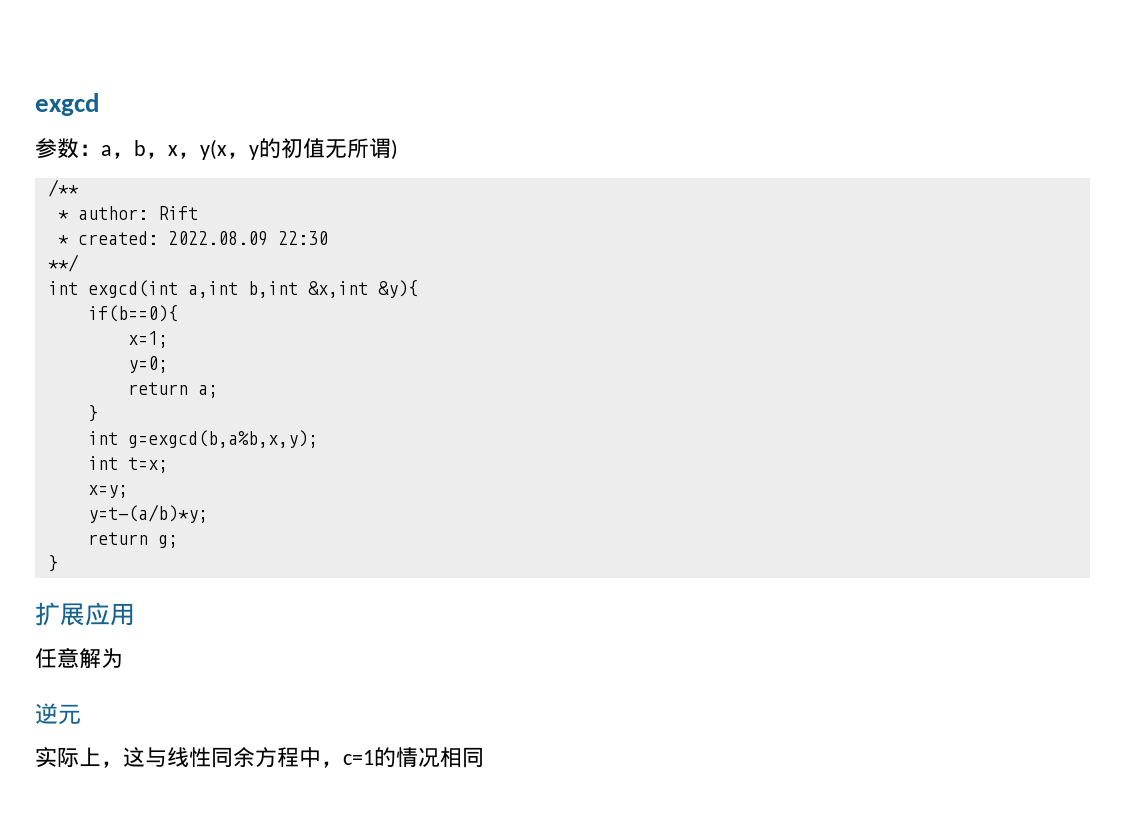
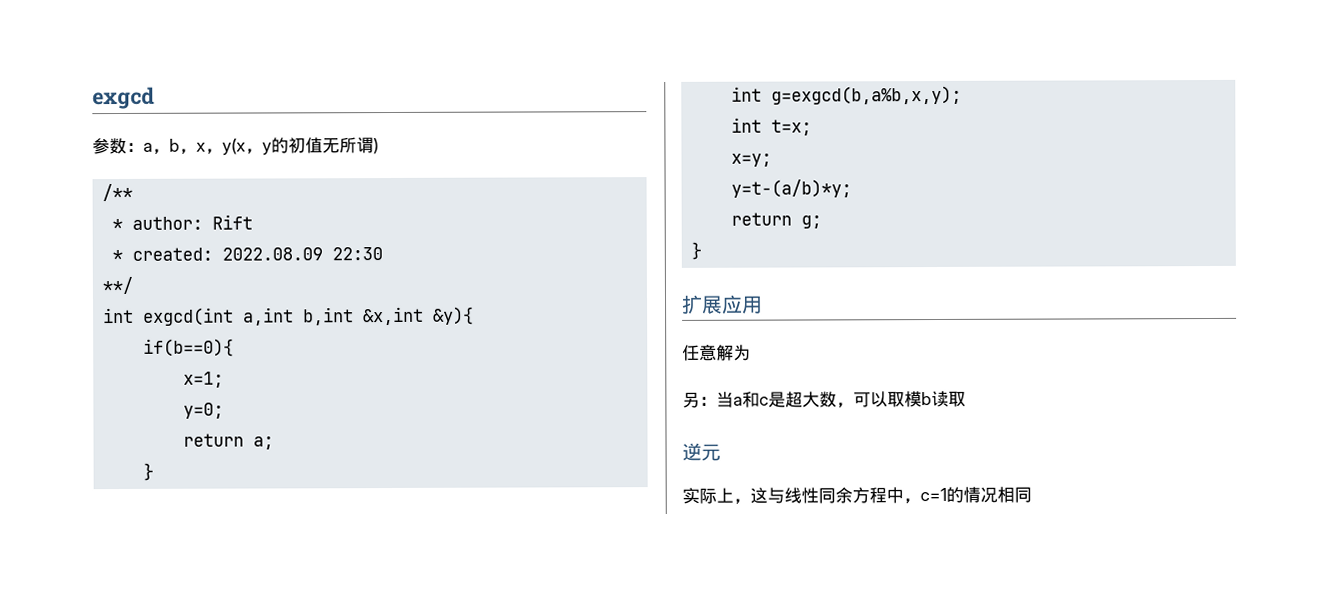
(123, 658) none -> [682,390,966,409] // 另：当a和c是超大数，可以取模b读取

